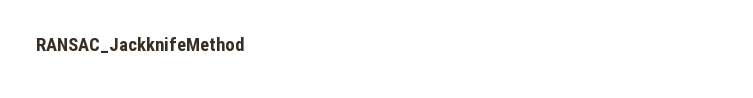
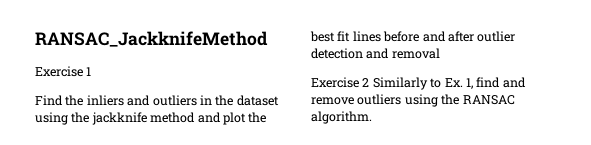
(245, 45) none -> [35,66,92,77] [35,95,279,106] [35,112,267,125] [310,31,516,42] [311,48,440,59] [311,77,526,90] [311,94,515,107] [311,111,372,124] // Exercise 1 // Find the inliers and outliers in the dataset using the jackknife method and plot the best fit lines before and after outlier detection and removal // Exercise 2 Similarly to Ex. 1, find and remove outliers using the RANSAC algorithm.

